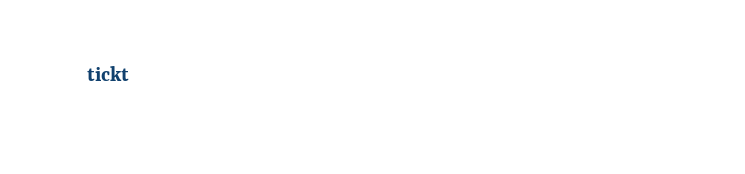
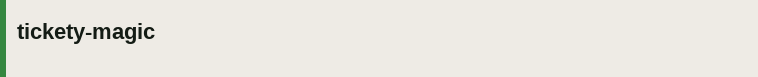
[87,66,129,81] tickt -> [17,23,155,44] tickety-magic

